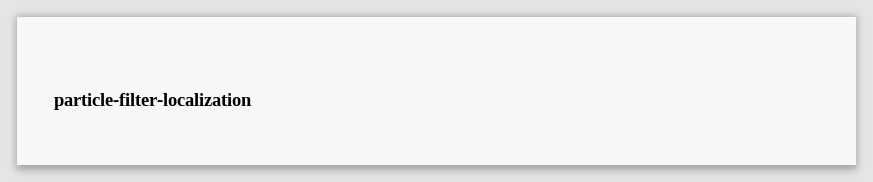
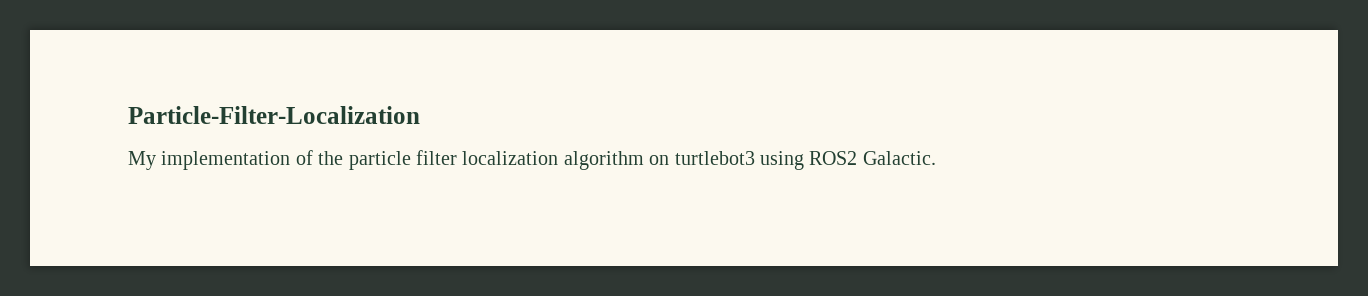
[54,93,252,110] particle-filter-localization -> [128,106,420,124] [128,150,936,170] Particle-Filter-Localization // My implementation of the particle filter localization algorithm on turtlebot3 using ROS2 Galactic.

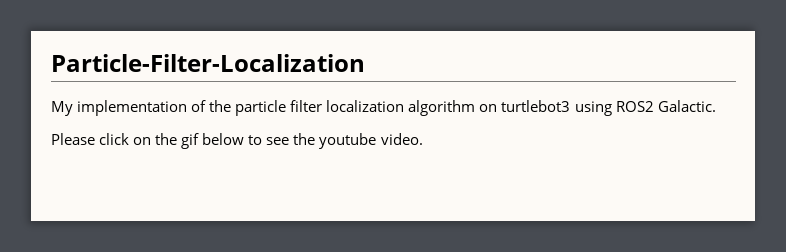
(936, 158) none -> [51,133,423,149] // Please click on the gif below to see the youtube video.

